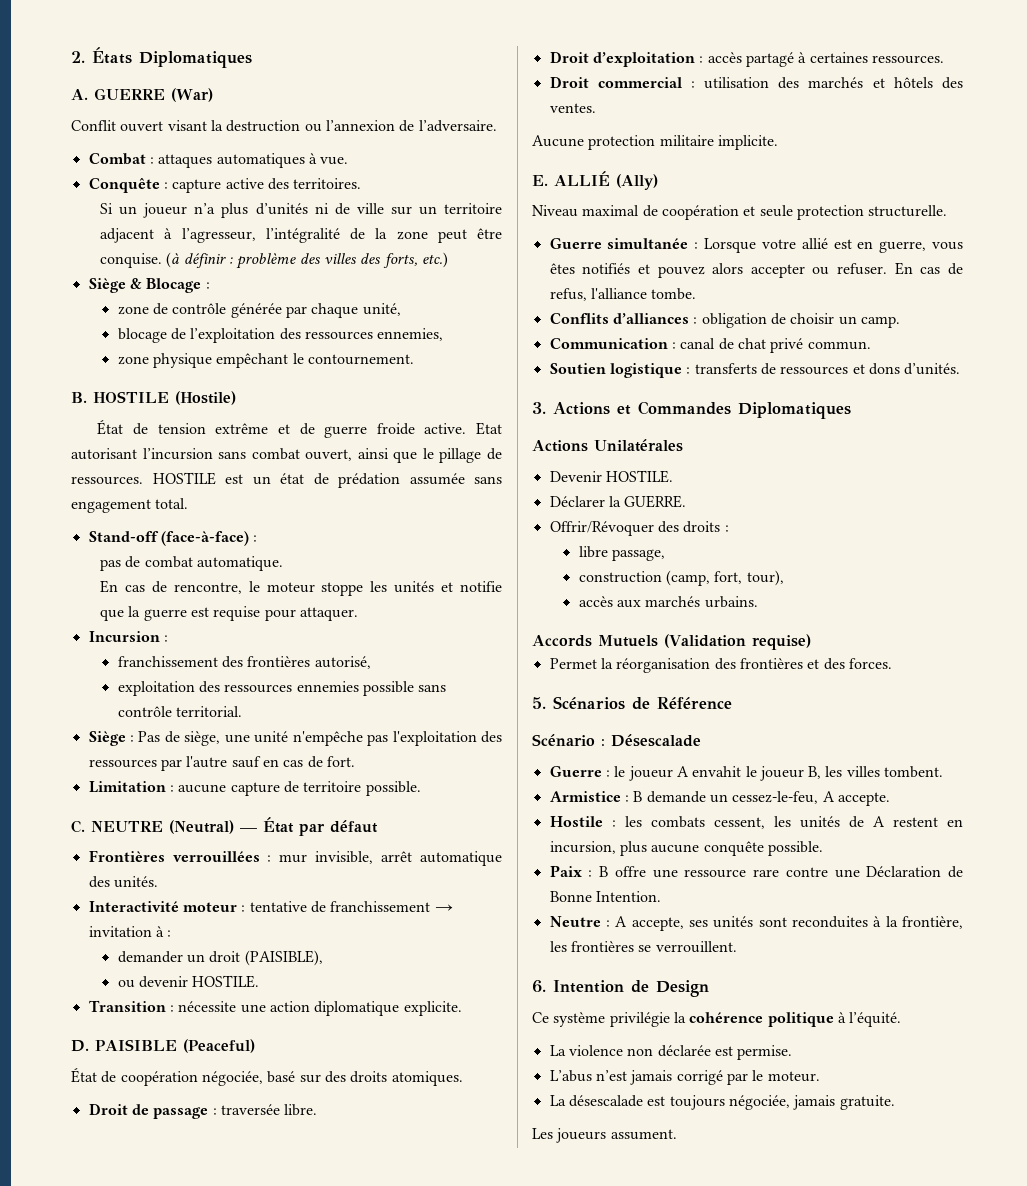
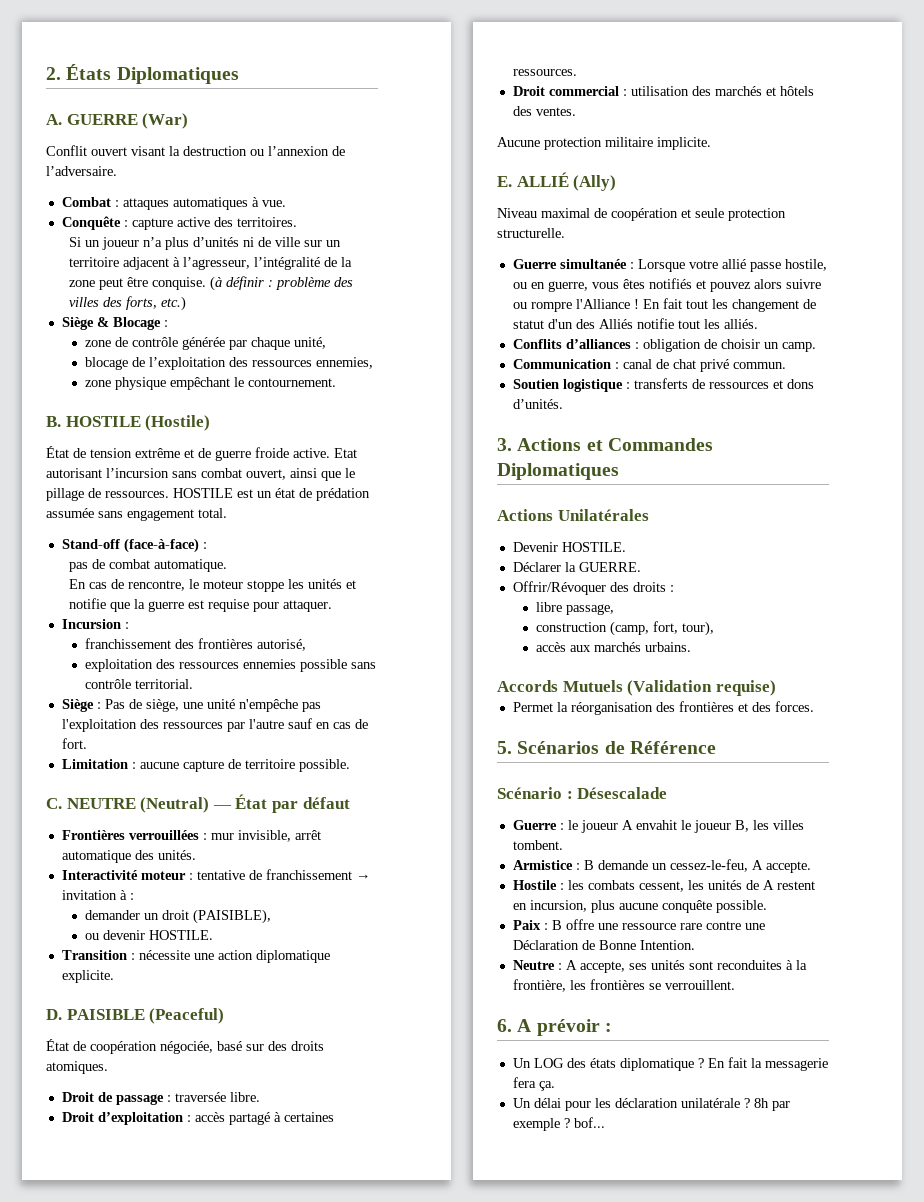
[833,239,852,249] est -> [749,259,827,272] [512,282,527,289] passe hostile, ou
[750,262,963,278] [549,288,697,301] accepter ou refuser. En cas de refus, l'alliance tombe. -> [785,279,821,289] [512,298,816,312] [512,318,758,329] suivre ou rompre l'Alliance ! En fait tout les changement de statut d'un des Alliés notifie tout les alliés.
[553,980,709,997] [532,1012,902,1027] [549,1045,793,1060] [549,1070,820,1085] [549,1095,895,1110] [532,1128,677,1143] Intention de Design // Ce système privilégie la cohérence politique à l’équité. // La violence non déclarée est permise. // L’abus n’est jamais corrigé par le moteur. // La désescalade est toujours négociée, jamais gratuite. // Les joueurs assument. -> [517,1019,612,1036] [512,1057,828,1071] [512,1077,555,1091] [512,1098,790,1111] [512,1117,605,1131] A prévoir : // Un LOG des états diplomatique ? En fait la messagerie fera ça. // Un délai pour les déclaration unilatérale ? 8h par exemple ? bof...

